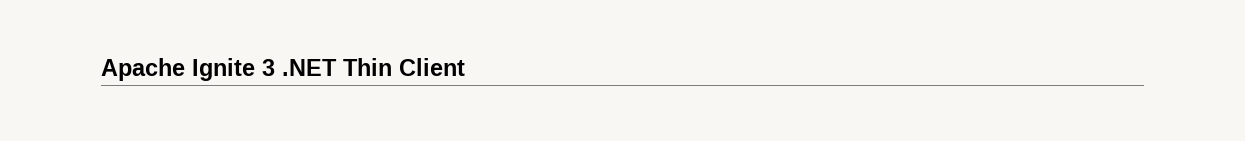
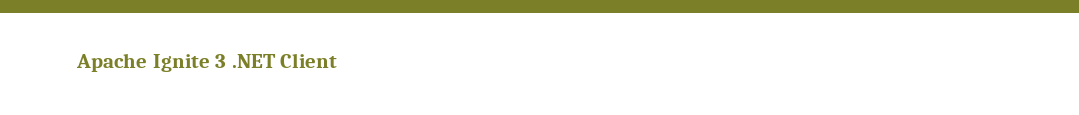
[343,58,392,76] Thin -> (276, 61) none

